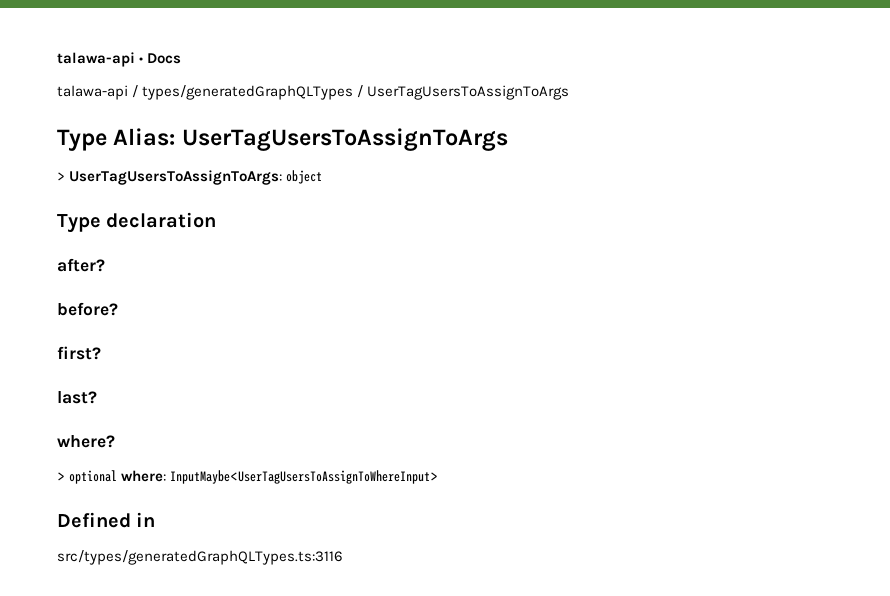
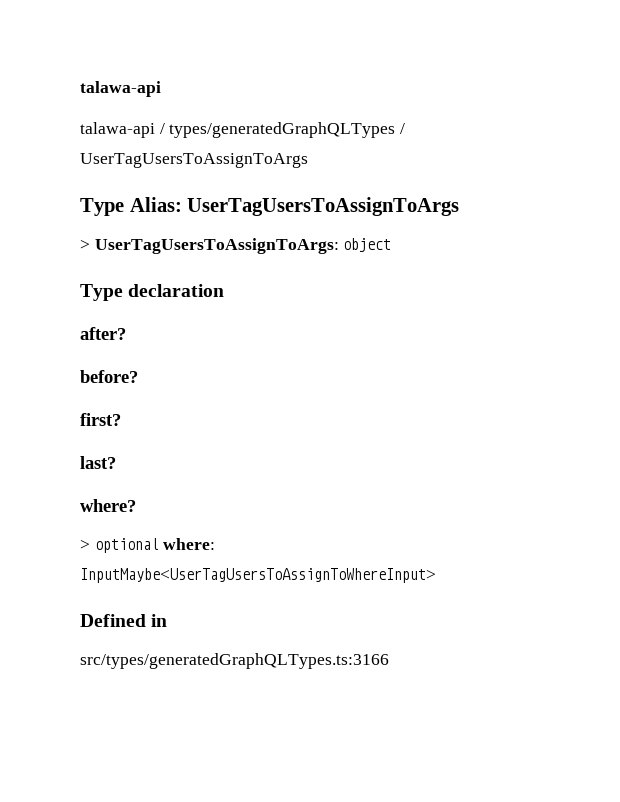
[57,52,182,67] talawa-api • Docs -> [80,81,161,97] talawa-api
[57,550,343,565] src/types/generatedGraphQLTypes.ts:3116 -> [80,653,389,669] src/types/generatedGraphQLTypes.ts:3166

